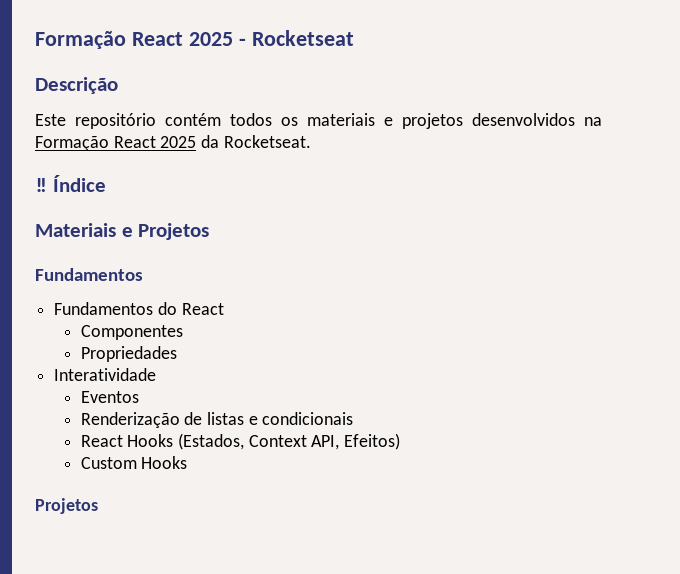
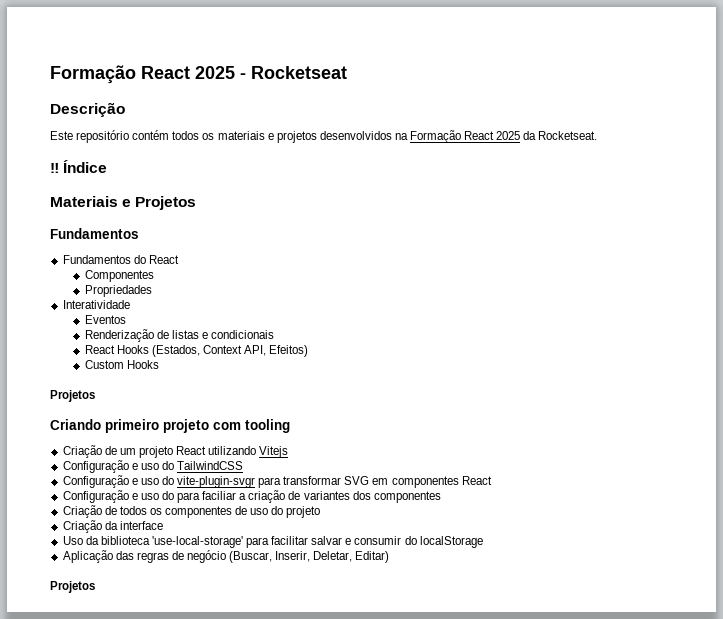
(98, 506) none -> [50,419,290,433] [62,445,289,458] [62,460,244,473] [62,475,492,488] [62,490,441,503] [62,505,321,518] [62,520,163,533] [62,536,483,548] [62,550,390,563] [50,581,95,593] // Criando primeiro projeto com tooling // Criação de um projeto React utilizando Vitejs // Configuração e uso do TailwindCSS // Configuração e uso do vite-plugin-svgr para transformar SVG em componentes React // Configuração e uso do para faciliar a criação de variantes dos componentes // Criação de todos os componentes de uso do projeto // Criação da interface // Uso da biblioteca 'use-local-storage' para facilitar salvar e consumir do localStorage // Aplicação das regras de negócio (Buscar, Inserir, Deletar, Editar) // Projetos

